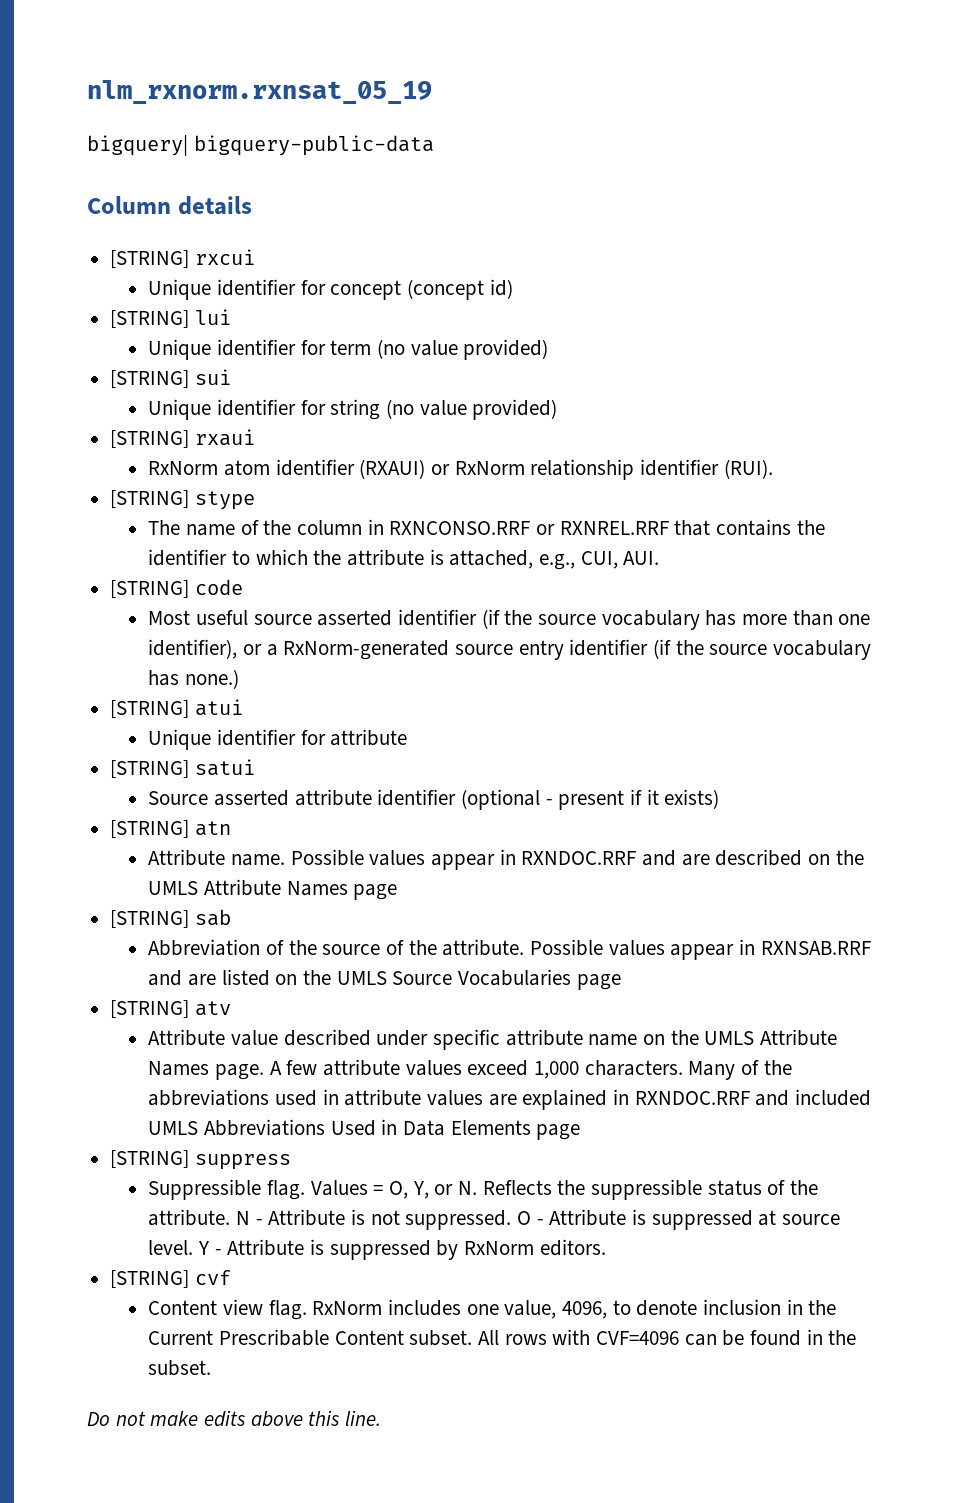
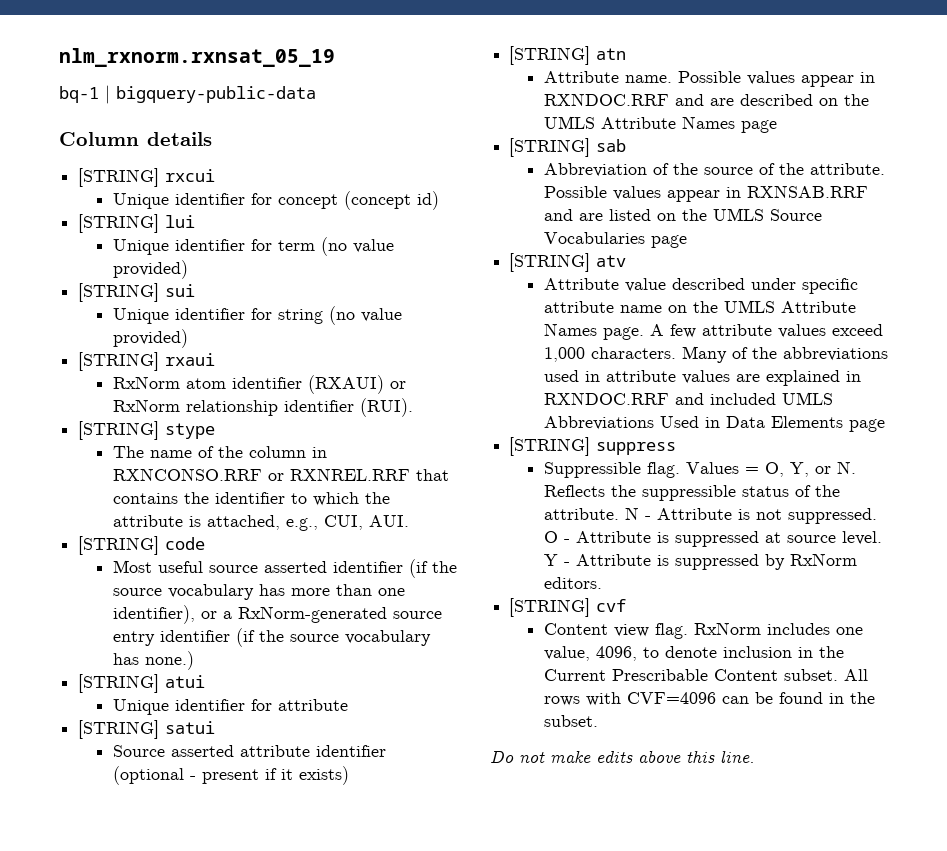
[87,135,188,156] bigquery| -> [59,85,110,104] bq-1 |

